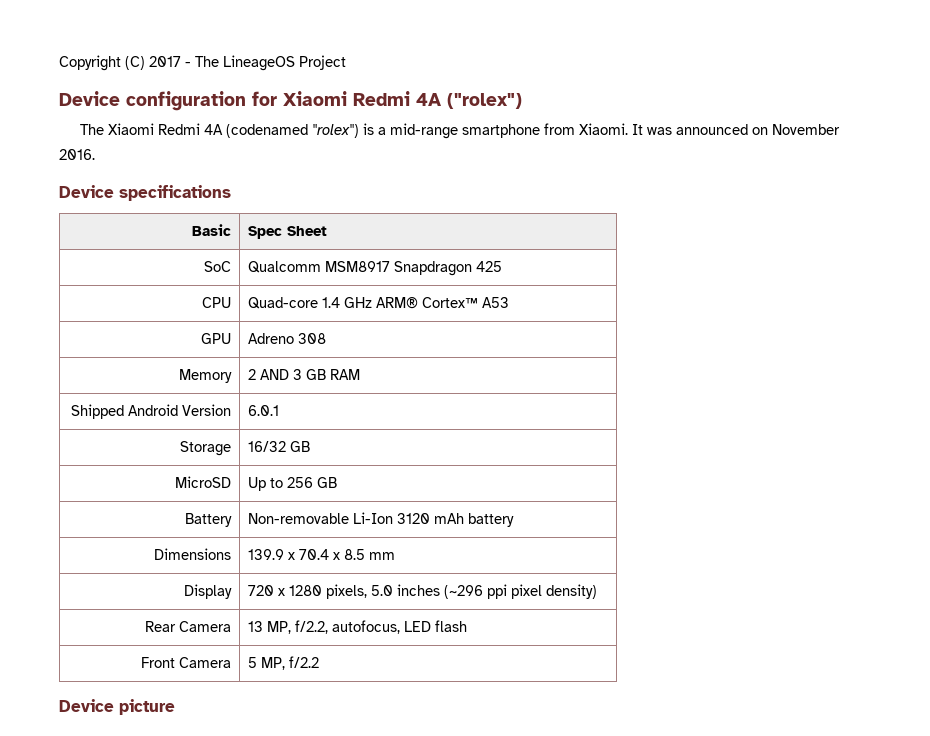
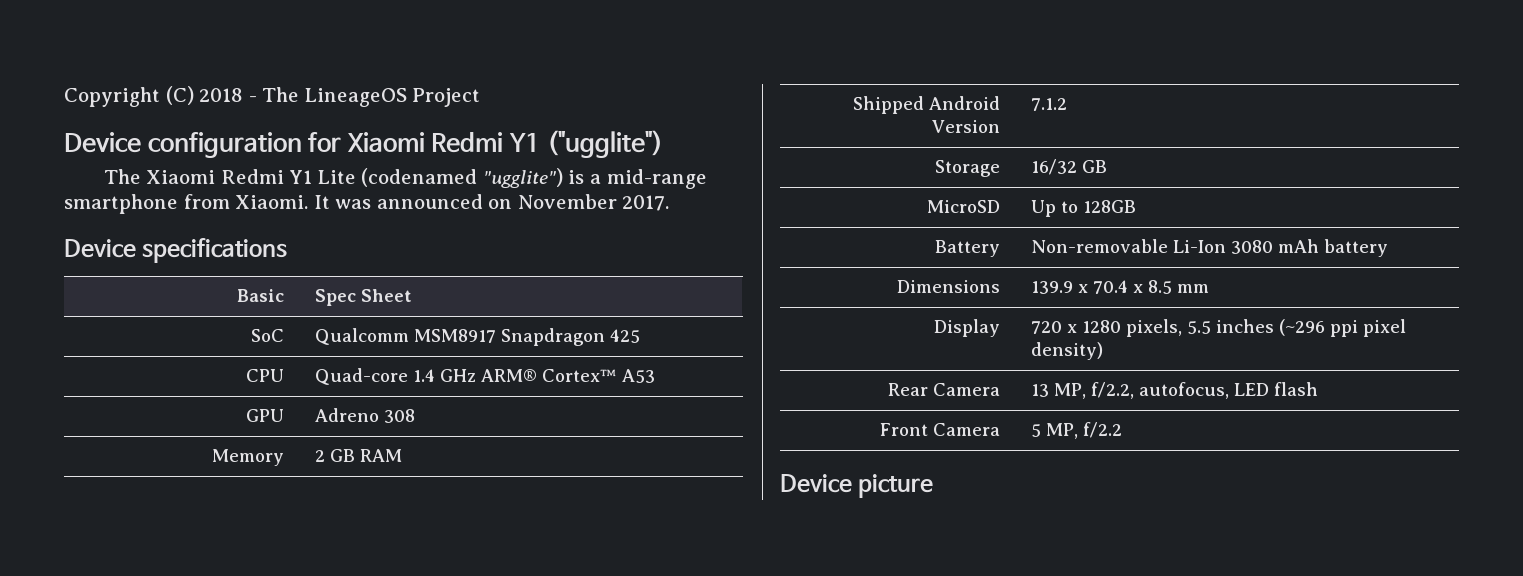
[149,56,181,67] 2017 -> [199,88,244,102] 2018
[416,93,522,109] 4A ("rolex") -> [509,130,663,158] Y1 ("ugglite")
[204,124,360,138] 4A (codenamed "rolex") -> [289,168,563,188] Y1 Lite (codenamed "ugglite")
[59,149,95,160] 2016. -> [622,195,670,211] 2017.
[259,369,302,380] AND 3 -> (325, 456) none
[247,405,279,416] 6.0.1 -> [1030,98,1067,111] 7.1.2
[286,477,337,488] 256 GB -> [1082,200,1136,213] 128GB
[396,513,430,524] 3120 -> [1230,240,1273,254] 3080
[370,585,393,596] 5.0 -> [1186,321,1211,334] 5.5

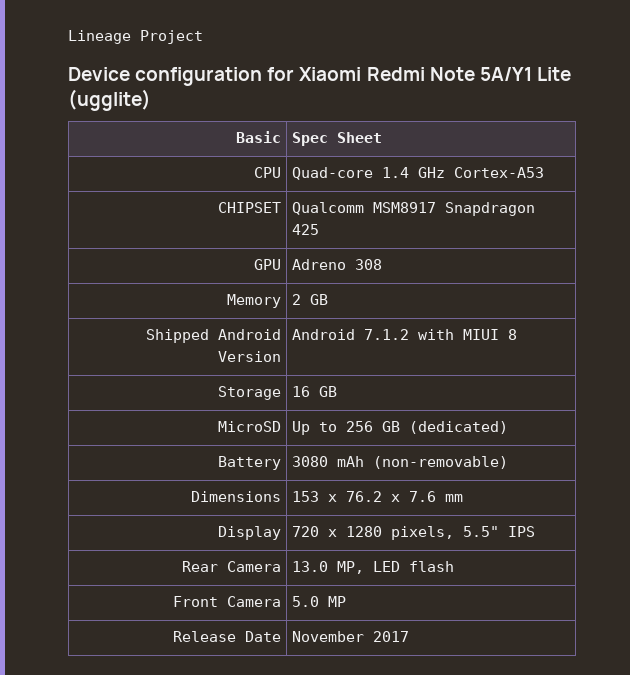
[64,86,407,107] Copyright (C) 2018 - The LineageOS -> [68,30,131,44] Lineage
[509,130,663,158] [103,168,707,189] [64,194,670,214] [64,238,288,263] [237,289,285,302] [314,289,412,306] [251,329,285,342] [314,328,640,346] [246,369,285,382] [314,368,655,385] Y1 ("ugglite") // The Xiaomi Redmi Y1 Lite (codenamed "ugglite") is a mid-range smartphone from Xiaomi. It was announced on November 2017. // Device specifications // Basic | Spec Sheet // SoC | Qualcomm MSM8917 Snapdragon 425 // CPU | Quad-core 1.4 GHz ARM® Cortex™ A53 -> [429,67,571,81] [68,89,151,111] [235,131,281,143] [292,132,383,146] [253,167,281,178] [292,167,545,180] [217,202,281,213] [292,202,536,216] [292,224,320,235] Note 5A/Y1 Lite (ugglite) // Basic | Spec Sheet // CPU | Quad-core 1.4 GHz Cortex-A53 // CHIPSET | Qualcomm MSM8917 Snapdragon 425
[359,449,402,462] RAM -> (329, 299) none
(1001, 126) none -> [292,329,356,340] Android
(1067, 104) none -> [418,329,518,340] with MIUI 8
[1030,159,1077,175] 16/32 -> [292,386,311,397] 16
[1082,200,1136,213] 128GB -> [346,421,509,434] 256 GB (dedicated)
[1030,239,1226,253] Non-removable Li-Ion -> (281, 463) none
[1323,239,1388,257] battery -> [373,456,509,469] (non-removable)
[1030,280,1172,294] 139.9 x 70.4 x 8.5 -> [292,491,437,502] 153 x 76.2 x 7.6
[1186,319,1406,337] [1030,342,1103,360] [888,383,1001,396] [1030,382,1318,399] [880,423,1001,436] [1030,422,1122,439] [780,474,934,498] 5.5 inches (~296 ppi pixel density) // Rear Camera | 13 MP, f/2.2, autofocus, LED flash // Front Camera | 5 MP, f/2.2 // Device picture -> [463,526,536,537] [181,561,281,572] [292,561,455,574] [172,596,281,607] [292,596,347,607] [172,631,281,642] [292,631,410,642] 5.5" IPS // Rear Camera | 13.0 MP, LED flash // Front Camera | 5.0 MP // Release Date | November 2017

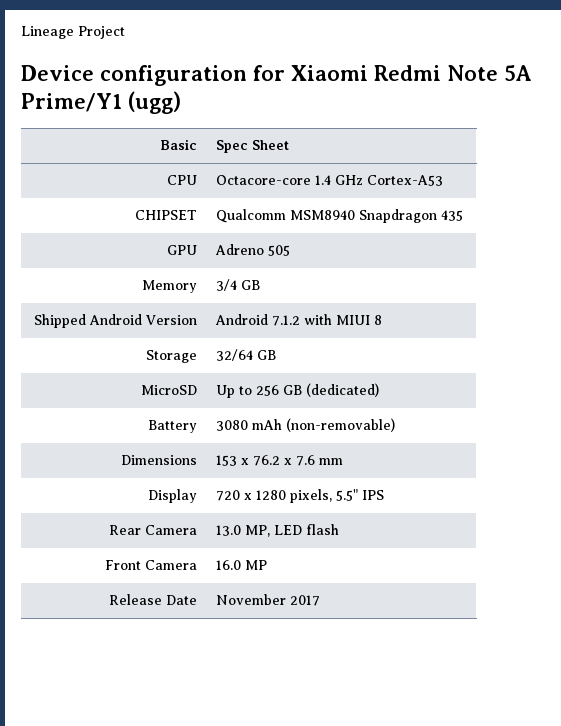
[479,67,571,81] [68,89,151,111] 5A/Y1 Lite (ugglite) -> [504,65,532,81] [21,91,181,114] 5A Prime/Y1 (ugg)
[292,167,374,180] Quad-core -> [215,175,311,185] Octacore-core
[373,202,536,216] [292,224,320,235] MSM8917 Snapdragon 425 -> [289,209,463,223] MSM8940 Snapdragon 435
[355,259,383,270] 308 -> [267,245,290,256] 505
[292,294,302,305] 2 -> [215,279,237,291] 3/4
[292,386,311,397] 16 -> [215,349,253,361] 32/64
[292,596,320,607] 5.0 -> [215,560,241,570] 16.0

